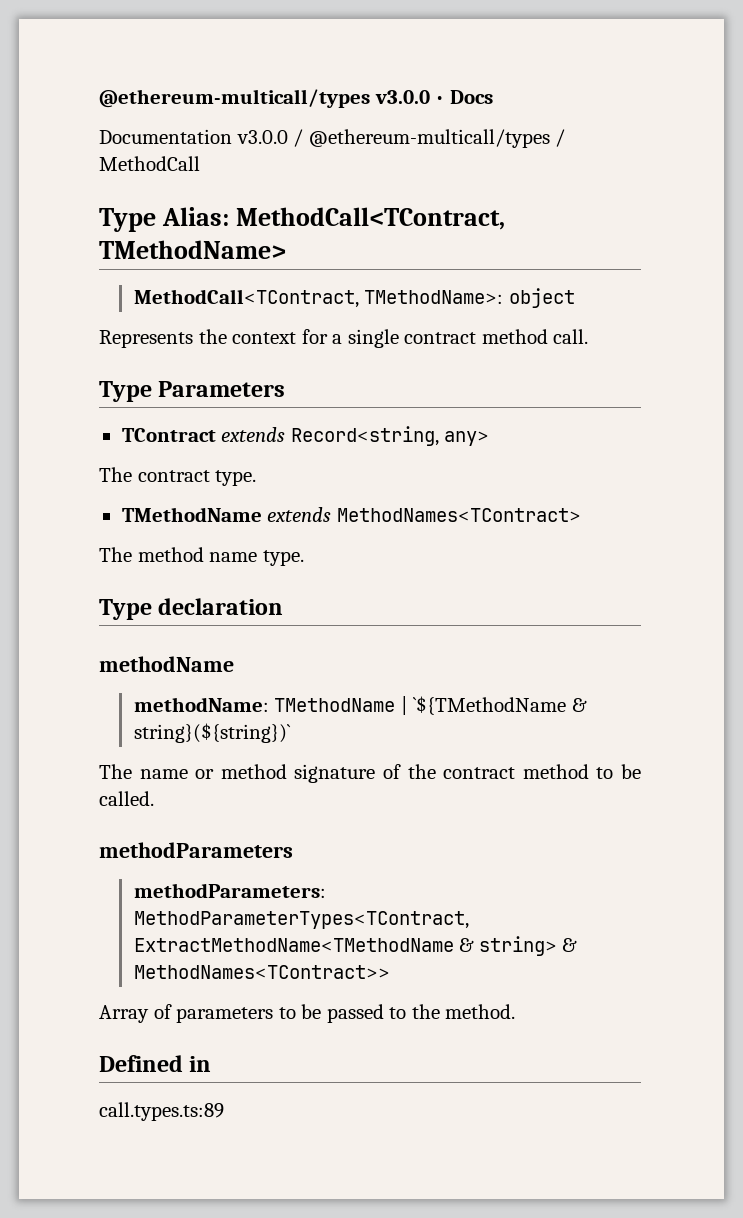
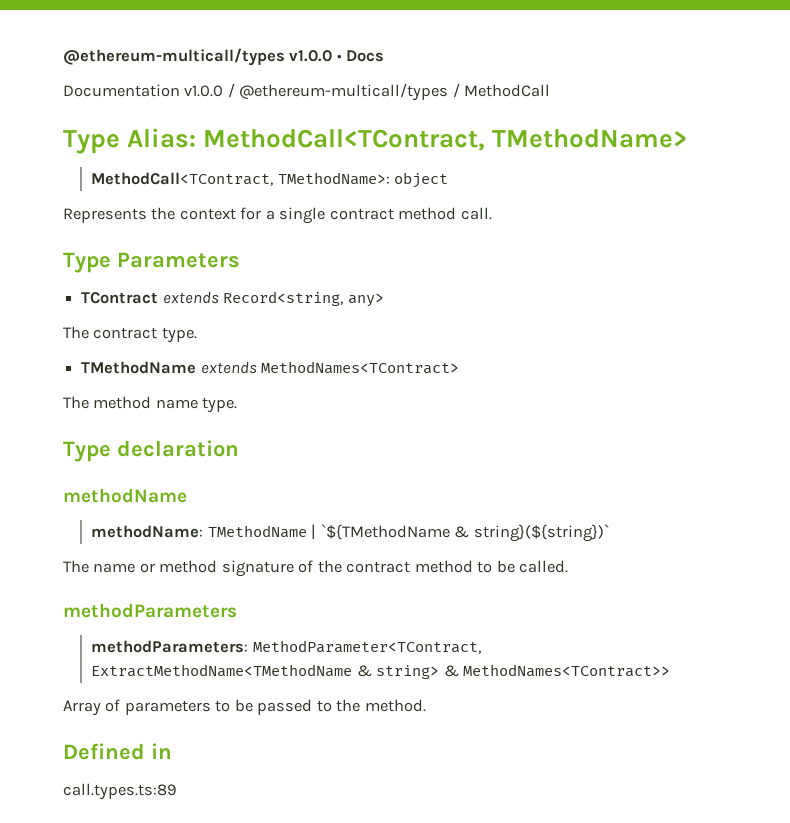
[99,89,430,108] @ethereum-multicall/types v3.0.0 -> [63,48,333,66] @ethereum-multicall/types v1.0.0
[236,130,288,144] v3.0.0 -> [184,85,224,97] v1.0.0
[133,911,469,929] MethodParameterTypes<TContract, -> [252,640,481,654] MethodParameter<TContract,

